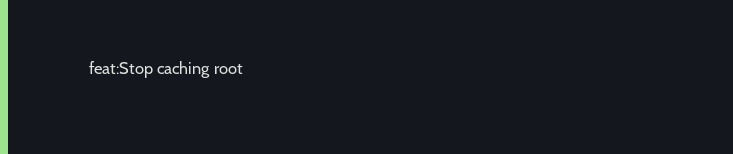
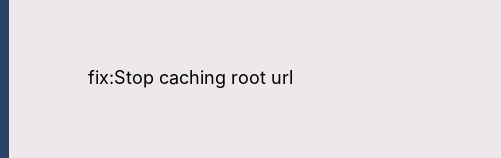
[89,61,153,78] feat:Stop -> [88,70,154,88] fix:Stop
(243, 69) none -> [271,70,293,84] url

